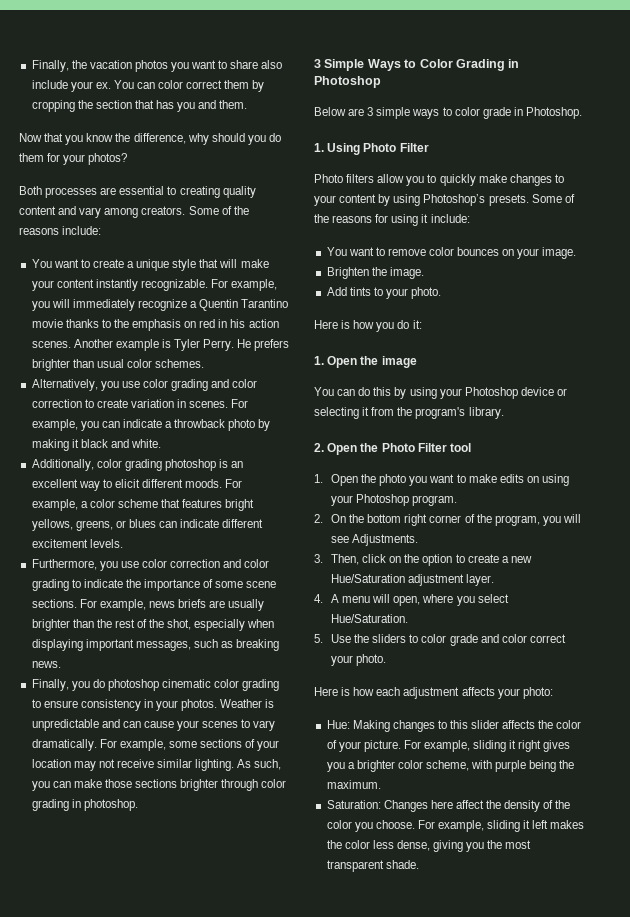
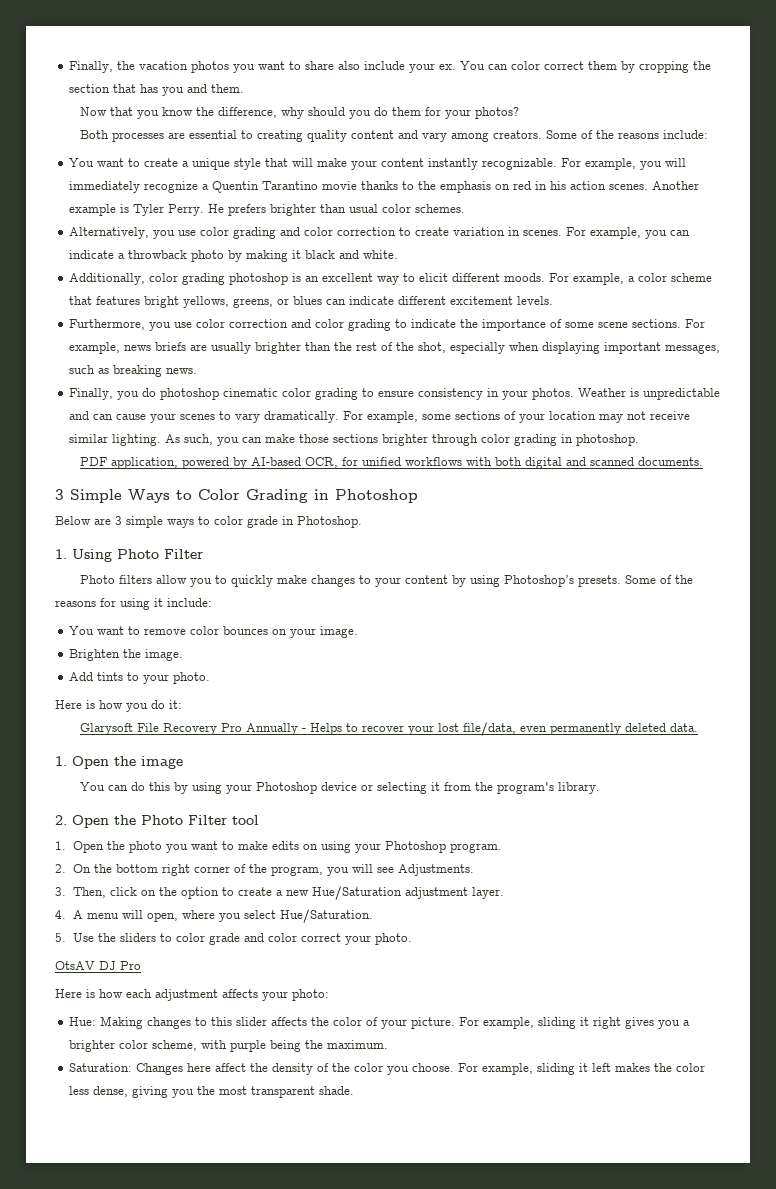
(138, 805) none -> [79,457,703,469] // PDF application, powered by AI-based OCR, for unified workflows with both digital and scanned documents.
(422, 324) none -> [79,722,698,736] // Glarysoft File Recovery Pro Annually - Helps to recover your lost file/data, even permanently deleted data.
(387, 660) none -> [55,961,141,970] // OtsAV DJ Pro

